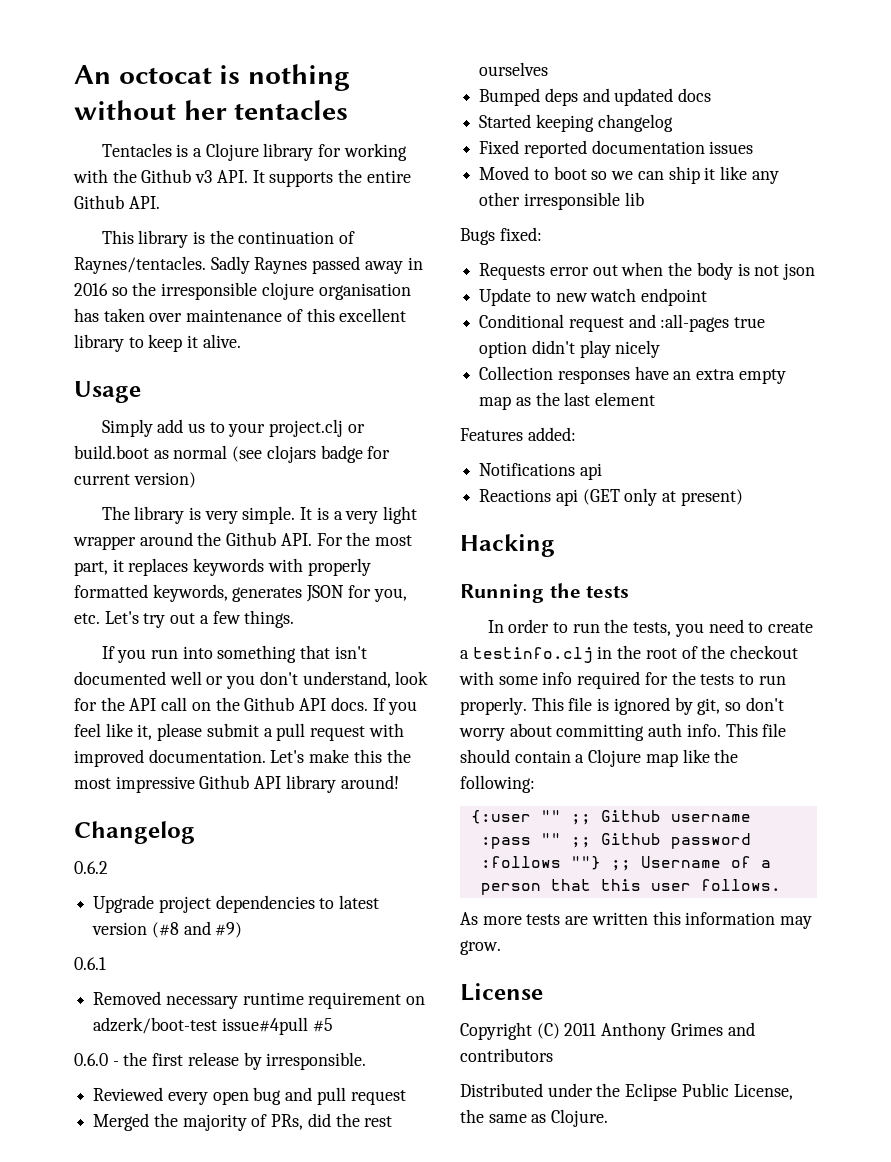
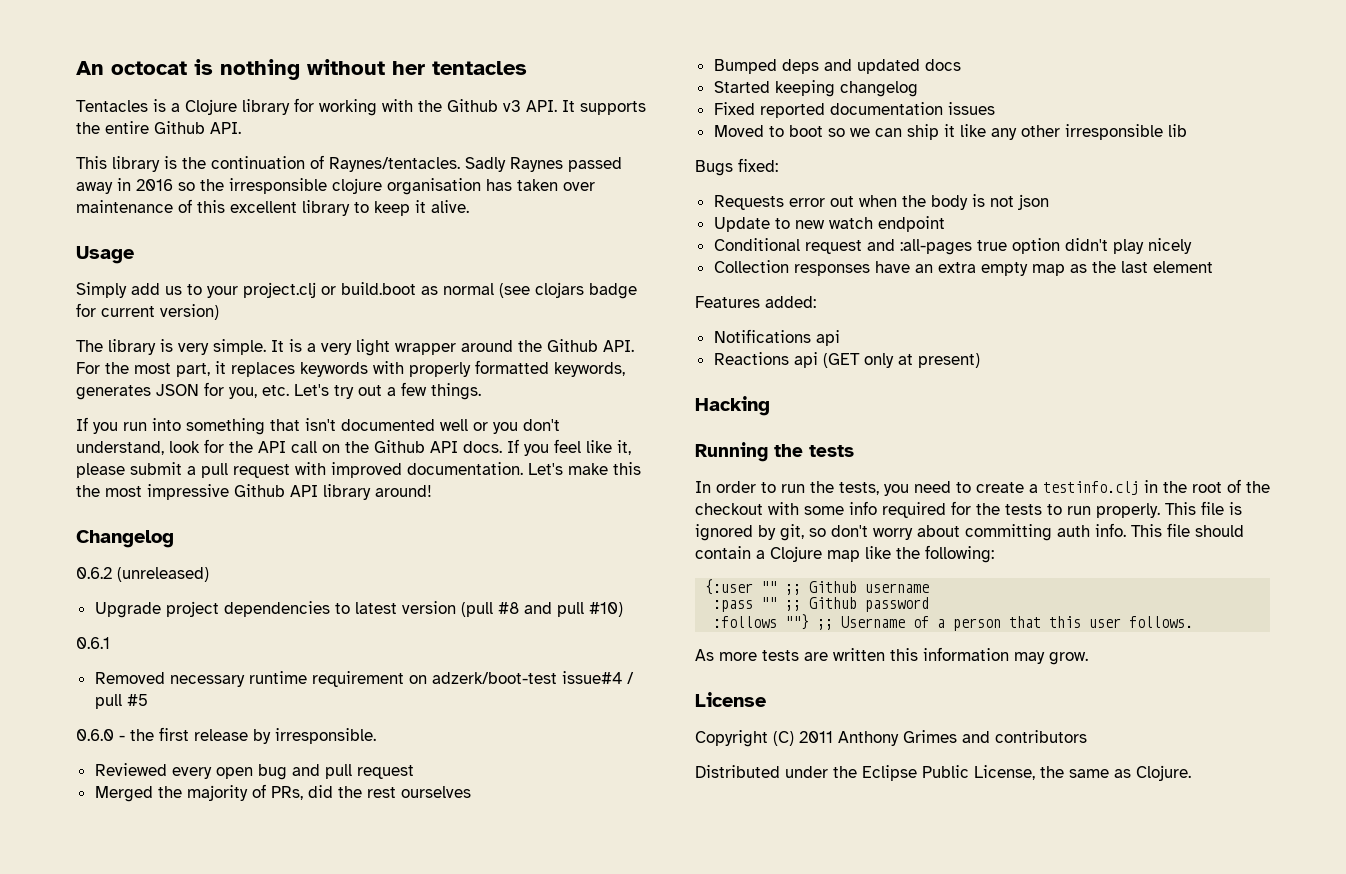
(108, 867) none -> [117,567,209,582] (unreleased)
[151,921,243,938] (#8 and #9) -> [460,602,623,617] (pull #8 and pull #10)
[221,1017,308,1035] issue#4pull -> [561,671,634,684] [94,694,122,709] issue#4 / pull

